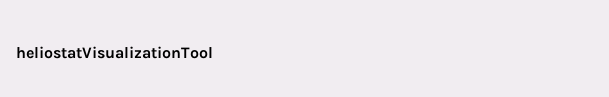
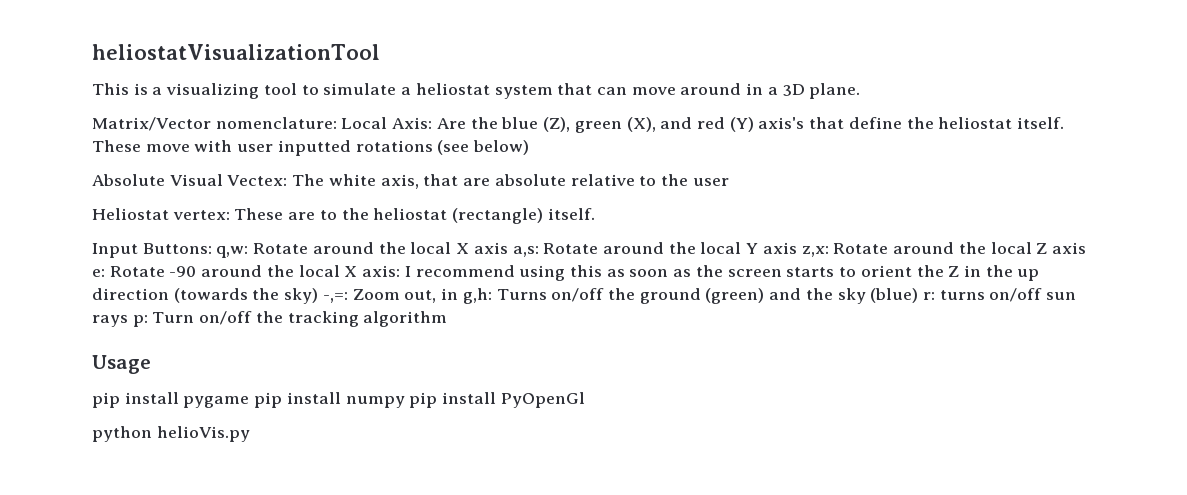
(213, 52) none -> [92,83,861,99] [92,117,1065,133] [92,140,530,156] [92,174,729,189] [92,208,595,224] [92,242,1086,258] [92,265,1040,281] [92,288,1077,304] [92,311,448,327] [92,355,151,374] [92,392,585,408] [92,426,250,442] // This is a visualizing tool to simulate a heliostat system that can move around in a 3D plane. // Matrix/Vector nomenclature: Local Axis: Are the blue (Z), green (X), and red (Y) axis's that define the heliostat itself. These move with user inputted rotations (see below) // Absolute Visual Vectex: The white axis, that are absolute relative to the user // Heliostat vertex: These are to the heliostat (rectangle) itself. // Input Buttons: q,w: Rotate around the local X axis a,s: Rotate around the local Y axis z,x: Rotate around the local Z axis e: Rotate -90 around the local X axis: I recommend using this as soon as the screen starts to orient the Z in the up direction (towards the sky) -,=: Zoom out, in g,h: Turns on/off the ground (green) and the sky (blue) r: turns on/off sun rays p: Turn on/off the tracking algorithm // Usage // pip install pygame pip install numpy pip install PyOpenGl // python helioVis.py

